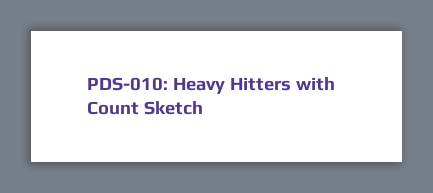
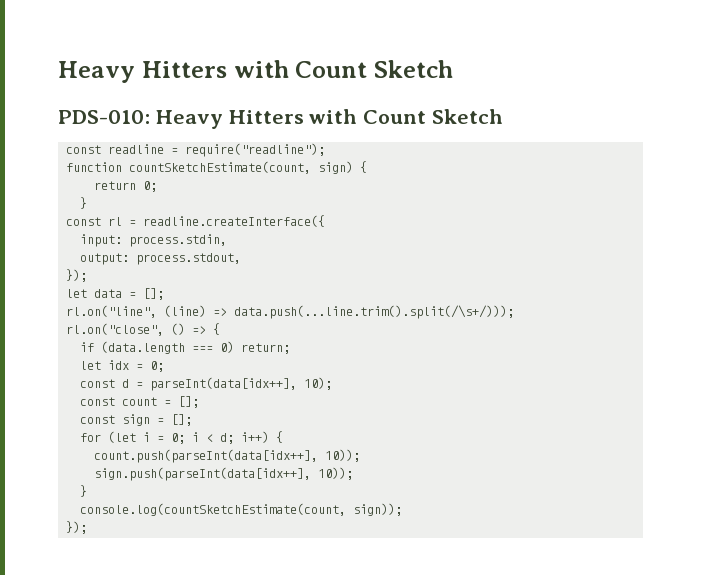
(87, 84) none -> [58,60,453,83] Heavy Hitters with Count Sketch //
(203, 108) none -> [65,143,325,157] [65,161,367,174] [93,181,157,192] [79,197,87,209] [65,215,325,227] [79,234,227,247] [79,253,241,265] [65,269,87,282] [65,288,164,300] [65,305,514,319] [65,323,220,336] [79,341,290,354] [79,360,164,372] [79,377,332,391] [79,396,199,408] [79,414,192,426] [79,431,283,444] [93,449,360,463] [93,467,353,481] [79,485,87,497] [79,503,402,516] [65,521,87,534] // const readline = require("readline"); // function countSketchEstimate(count, sign) { // return 0; // } // const rl = readline.createInterface({ // input: process.stdin, // output: process.stdout, // }); // let data = []; // rl.on("line", (line) => data.push(...line.trim().split(/\s+/))); // rl.on("close", () => { // if (data.length === 0) return; // let idx = 0; // const d = parseInt(data[idx++], 10); // const count = []; // const sign = []; // for (let i = 0; i < d; i++) { // count.push(parseInt(data[idx++], 10)); // sign.push(parseInt(data[idx++], 10)); // } // console.log(countSketchEstimate(count, sign)); // });

